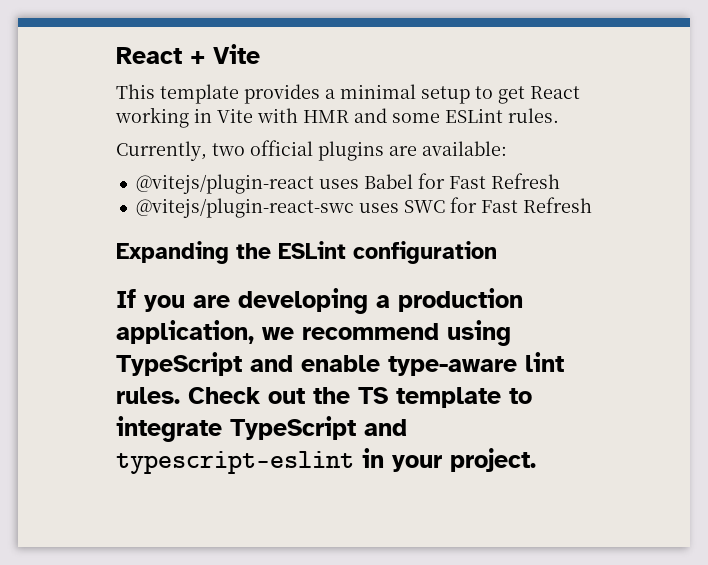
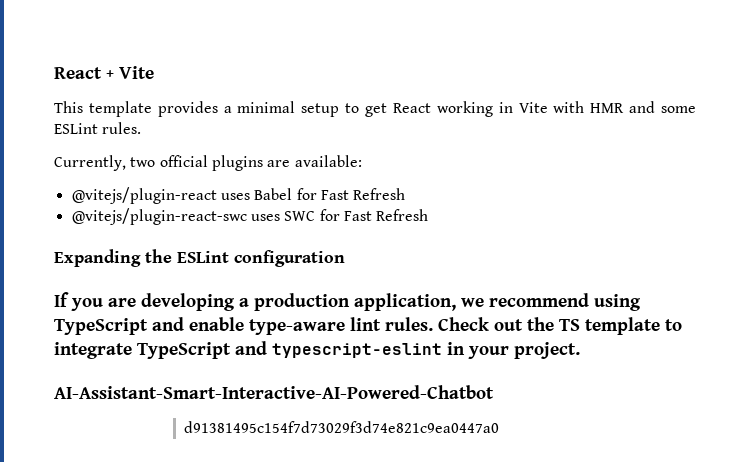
(536, 460) none -> [54,385,494,399] [184,421,500,433] // AI-Assistant-Smart-Interactive-AI-Powered-Chatbot // d91381495c154f7d73029f3d74e821c9ea0447a0

